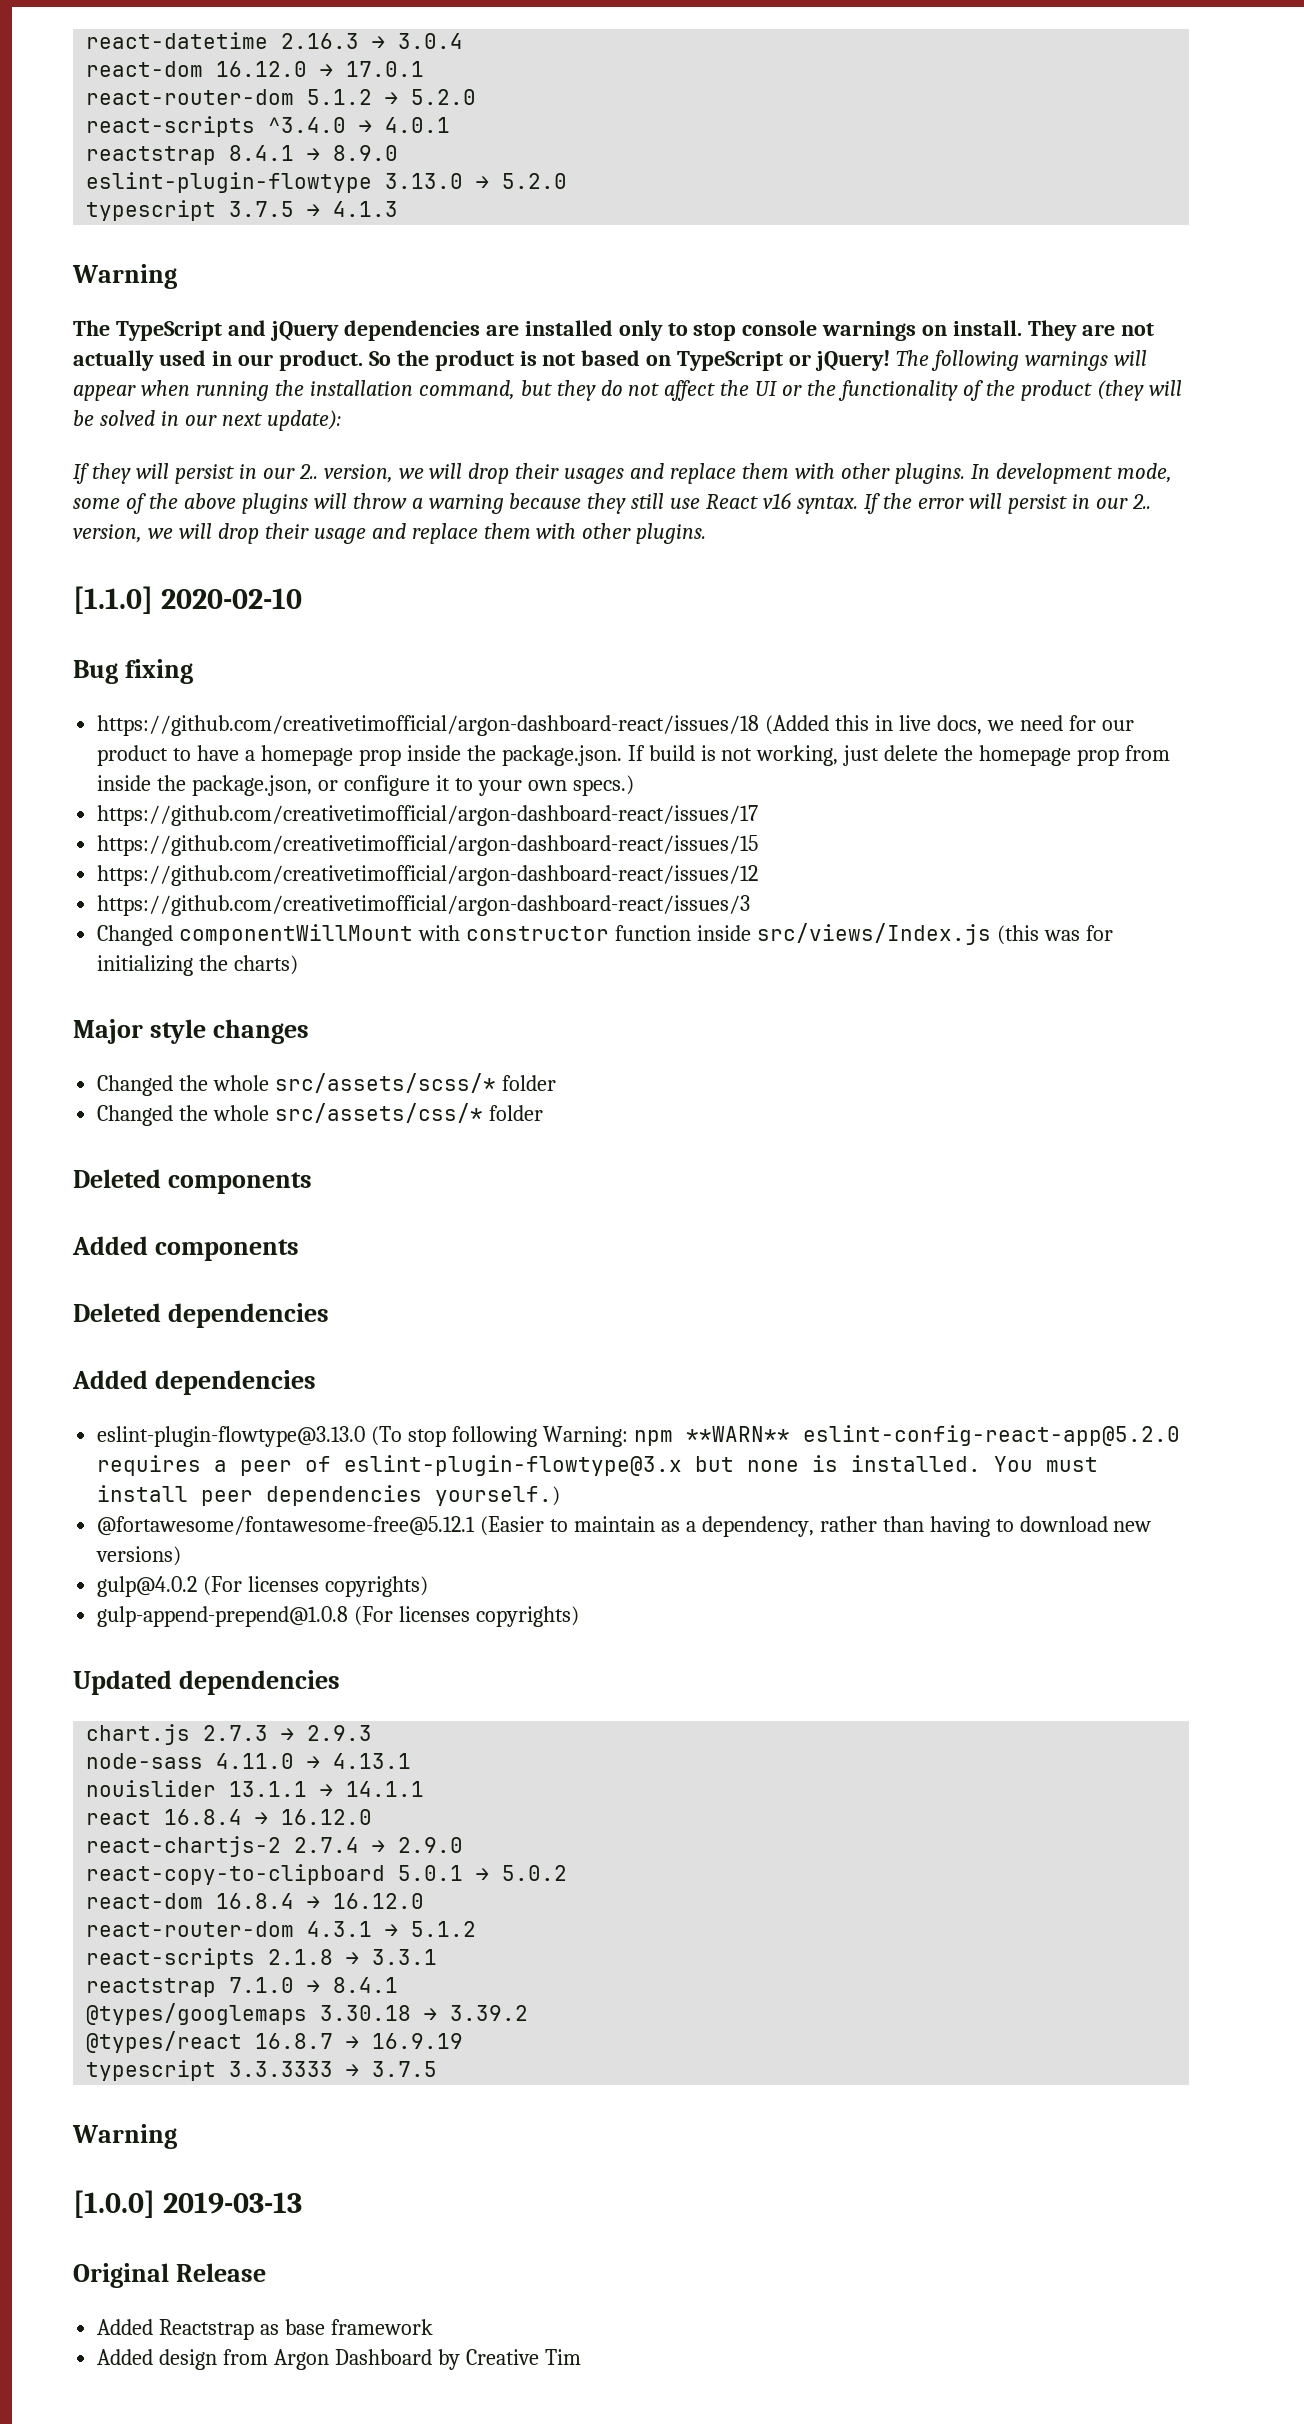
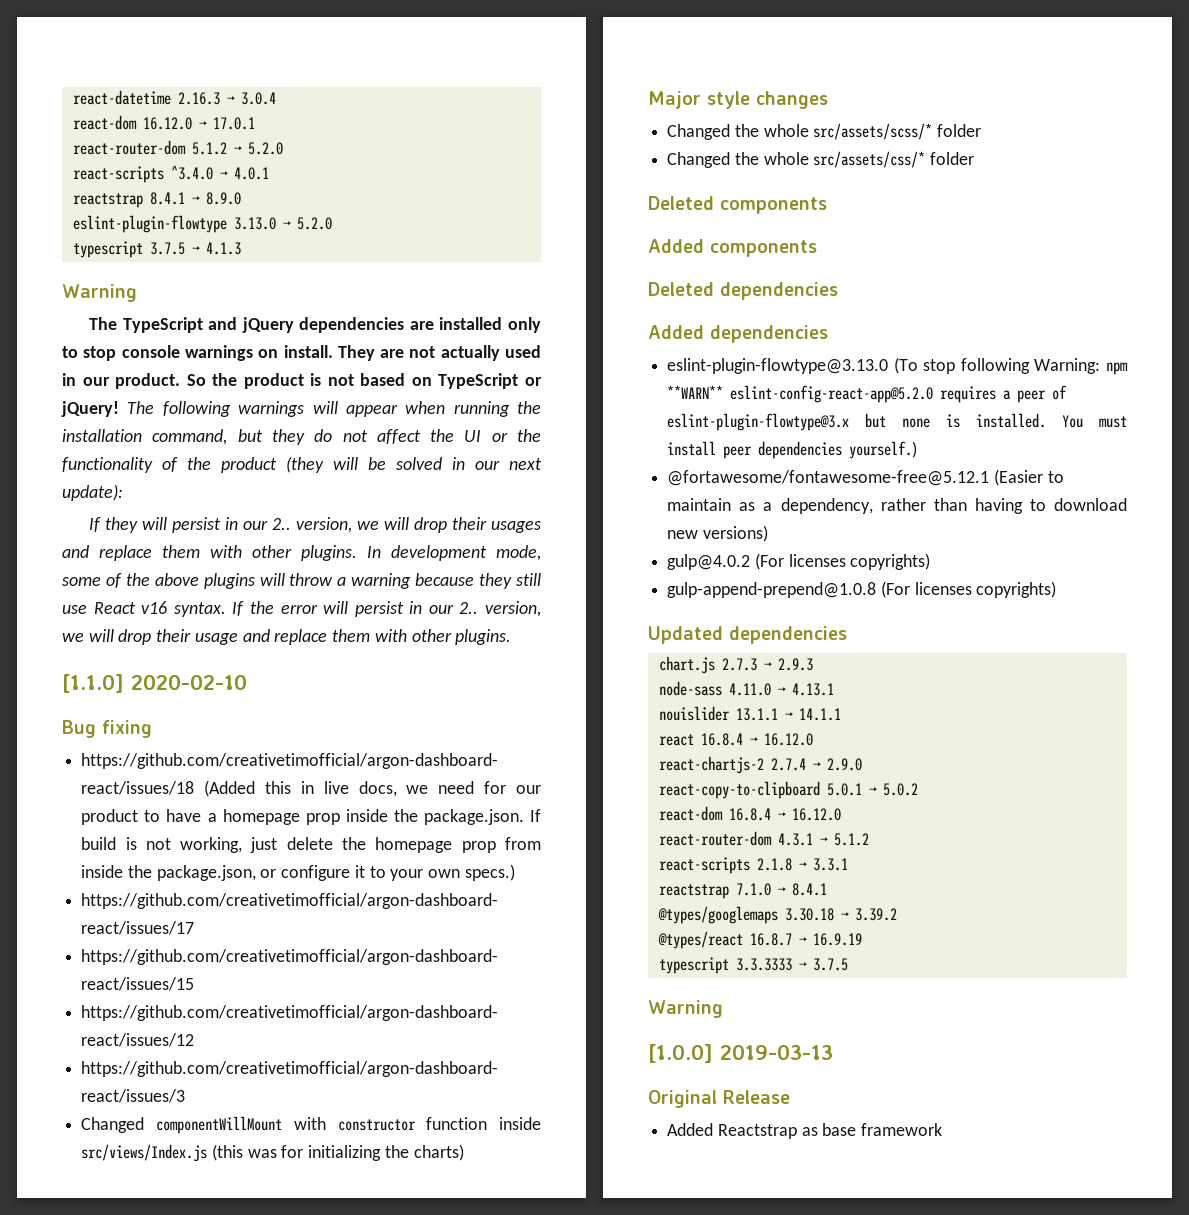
[97,2349,581,2370] // Added design from Argon Dashboard by Creative Tim -> (943, 1129) none

